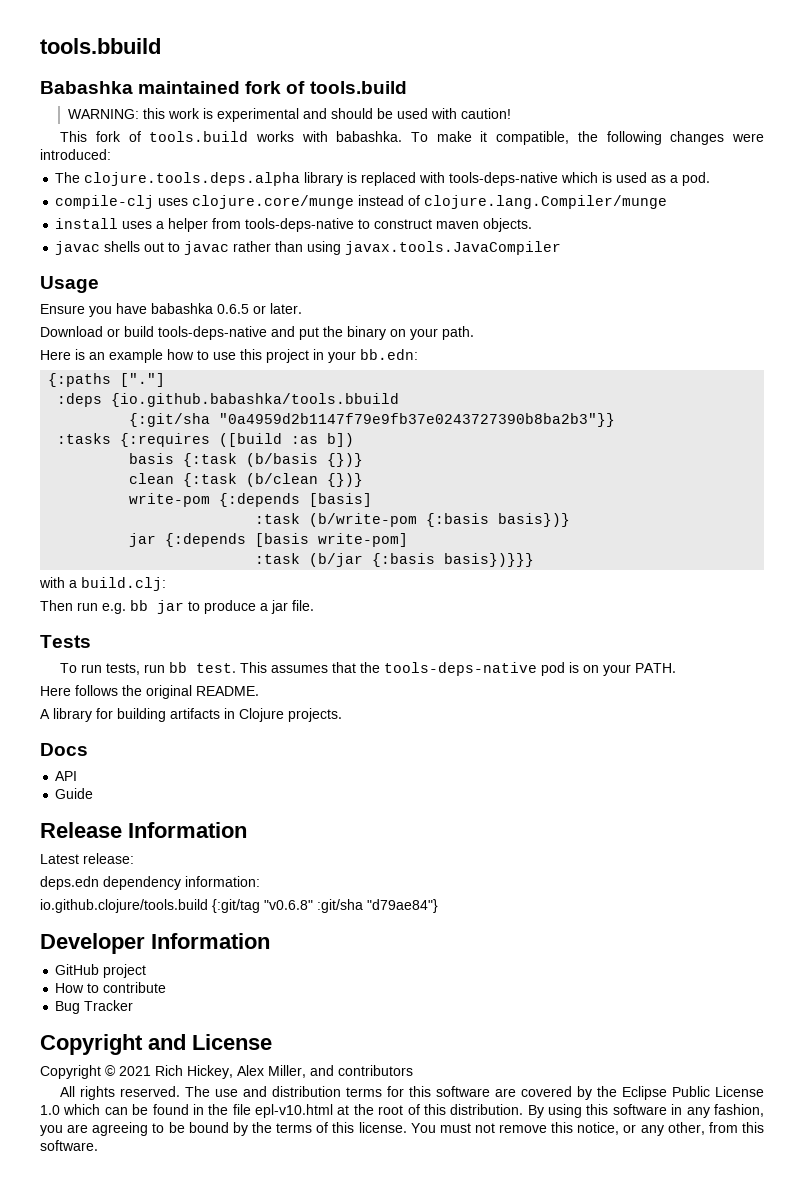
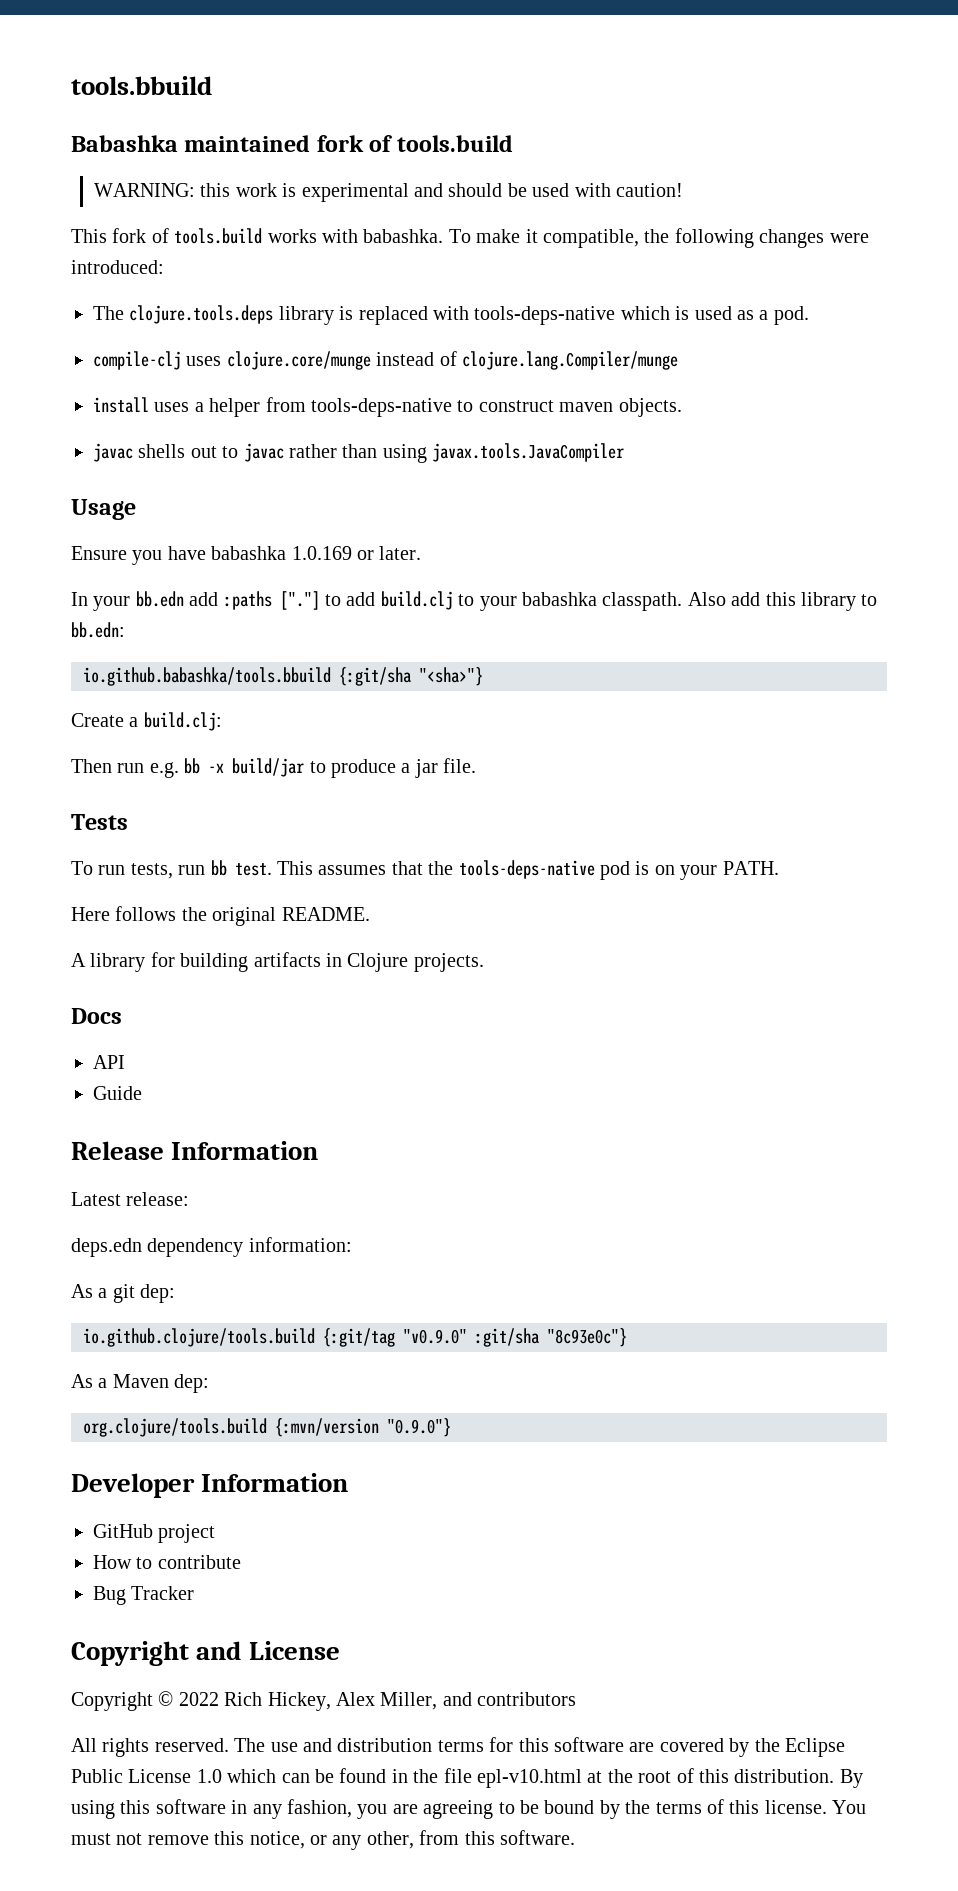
[84,172,301,186] clojure.tools.deps.alpha -> [129,305,274,324] clojure.tools.deps
[217,304,249,314] 0.6.5 -> [291,546,352,560] 1.0.169
[40,326,474,340] [40,349,418,363] [48,373,166,387] [57,393,400,407] [129,413,616,427] [57,433,355,447] [129,453,364,467] [129,473,364,487] [129,493,373,507] [255,513,571,527] [129,533,409,547] [255,553,535,567] [39,577,65,588] Download or build tools-deps-native and put the binary on your path. // Here is an example how to use this project in your bb.edn: // {:paths ["."] // :deps {io.github.babashka/tools.bbuild // {:git/sha "0a4959d2b1147f79e9fb37e0243727390b8ba2b3"}} // :tasks {:requires ([build :as b]) // basis {:task (b/basis {})} // clean {:task (b/clean {})} // write-pom {:depends [basis] // :task (b/write-pom {:basis basis})} // jar {:depends [basis write-pom] // :task (b/jar {:basis basis})}}} // with -> [71,591,878,611] [71,622,125,638] [83,667,483,686] [71,713,124,727] In your bb.edn add :paths ["."] to add build.clj to your babashka classpath. Also add this library to bb.edn: // io.github.babashka/tools.bbuild {:git/sha "<sha>"} // Create
[157,600,184,614] jar -> [208,758,305,777] -x build/jar
[40,899,438,913] io.github.clojure/tools.build {:git/tag "v0.6.8" :git/sha "d79ae84"} -> [71,1284,176,1303] [83,1328,627,1347] [71,1374,210,1393] [83,1418,451,1437] As a git dep: // io.github.clojure/tools.build {:git/tag "v0.9.0" :git/sha "8c93e0c"} // As a Maven dep: // org.clojure/tools.build {:mvn/version "0.9.0"}
[119,1066,151,1076] 2021 -> [178,1692,219,1706] 2022

